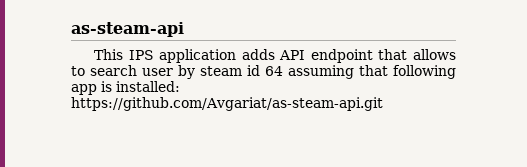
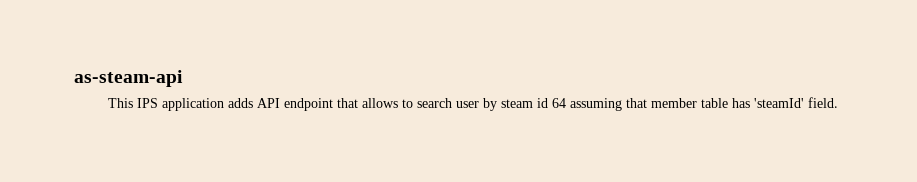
[393,65,456,79] [71,81,180,95] [71,97,383,111] following app is installed: https://github.com/Avgariat/as-steam-api.git -> [650,97,838,108] member table has 'steamId' field.

